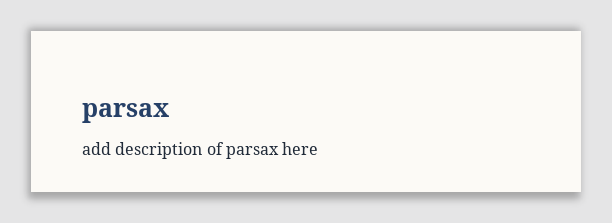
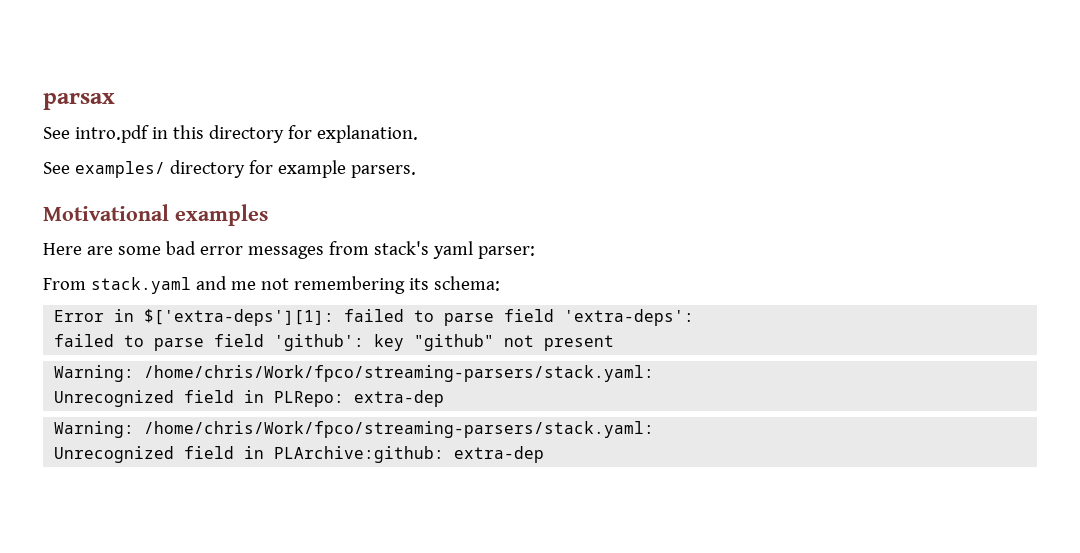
[82,142,319,159] add description of parsax here -> [43,125,418,143] [43,160,416,178] [43,204,268,226] [43,241,535,259] [43,276,500,294] [54,309,695,326] [54,334,615,351] [54,365,655,382] [54,390,445,407] [54,421,655,438] [54,446,545,463] See intro.pdf in this directory for explanation. // See examples/ directory for example parsers. // Motivational examples // Here are some bad error messages from stack's yaml parser: // From stack.yaml and me not remembering its schema: // Error in $['extra-deps'][1]: failed to parse field 'extra-deps': // failed to parse field 'github': key "github" not present // Warning: /home/chris/Work/fpco/streaming-parsers/stack.yaml: // Unrecognized field in PLRepo: extra-dep // Warning: /home/chris/Work/fpco/streaming-parsers/stack.yaml: // Unrecognized field in PLArchive:github: extra-dep

